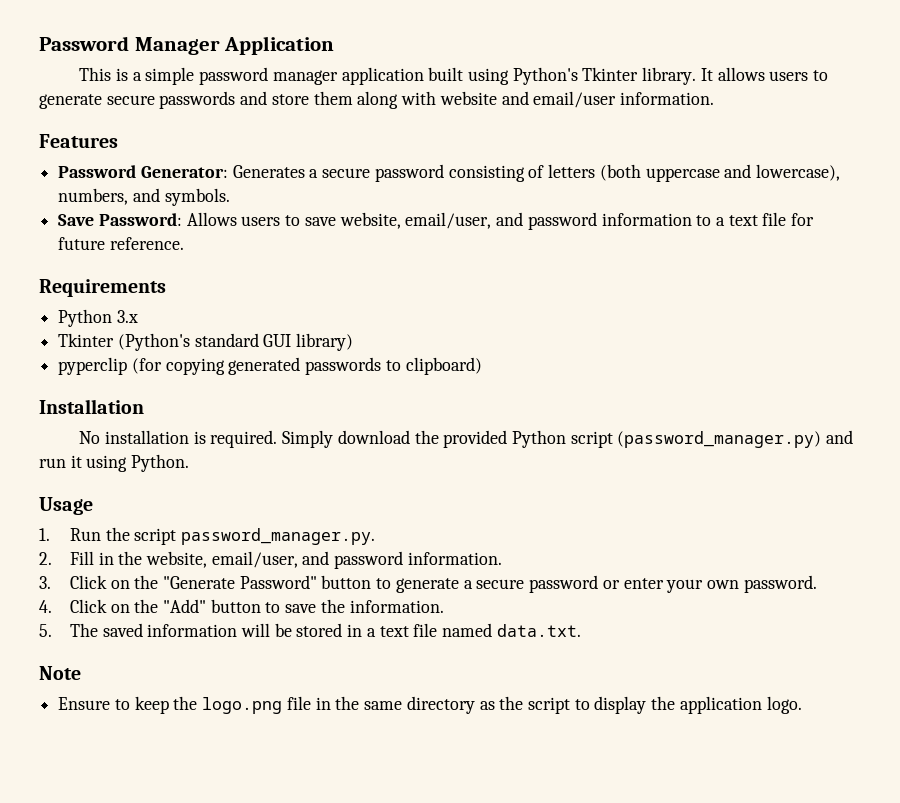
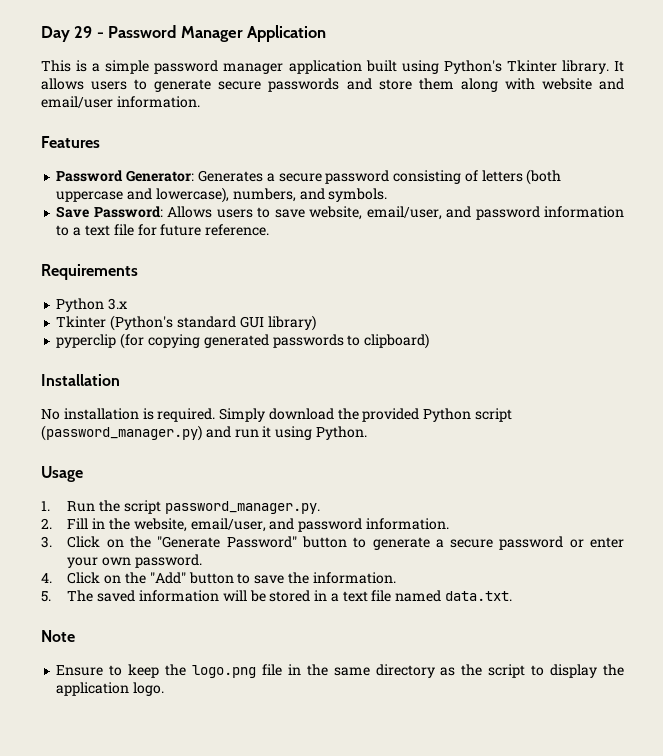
(39, 43) none -> [41,26,104,42] Day 29 -

